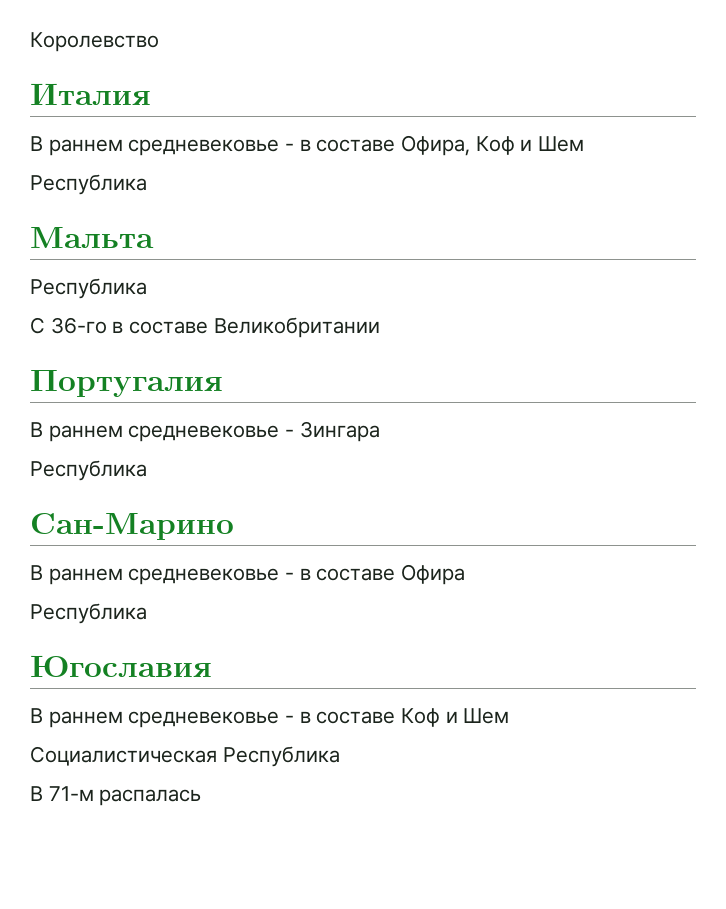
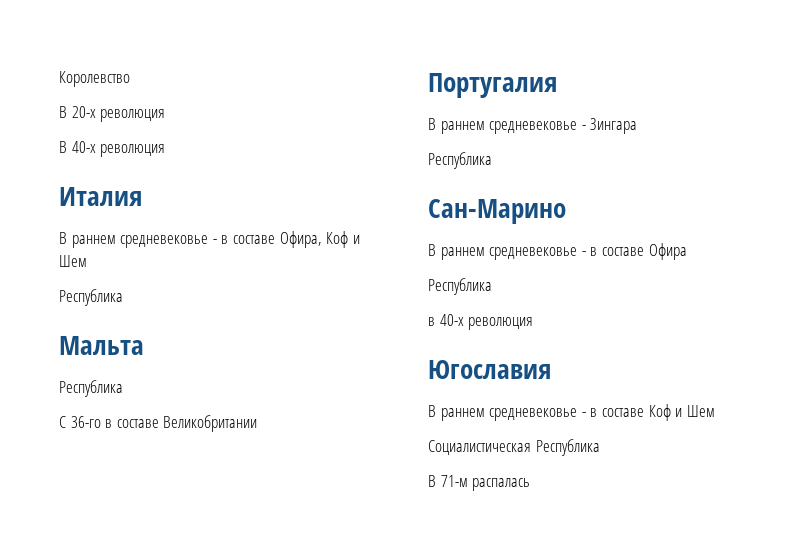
(159, 42) none -> [59,106,166,122] [59,141,166,157] // В 20-х революция // В 40-х революция
(147, 613) none -> [428,314,534,330] // в 40-х революция

